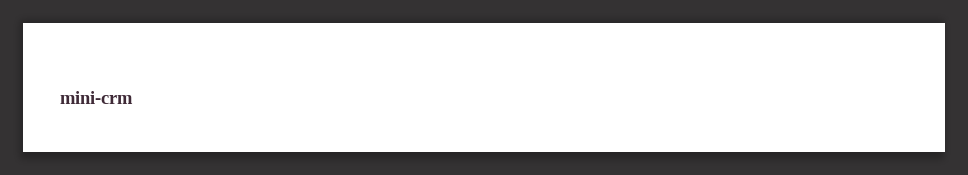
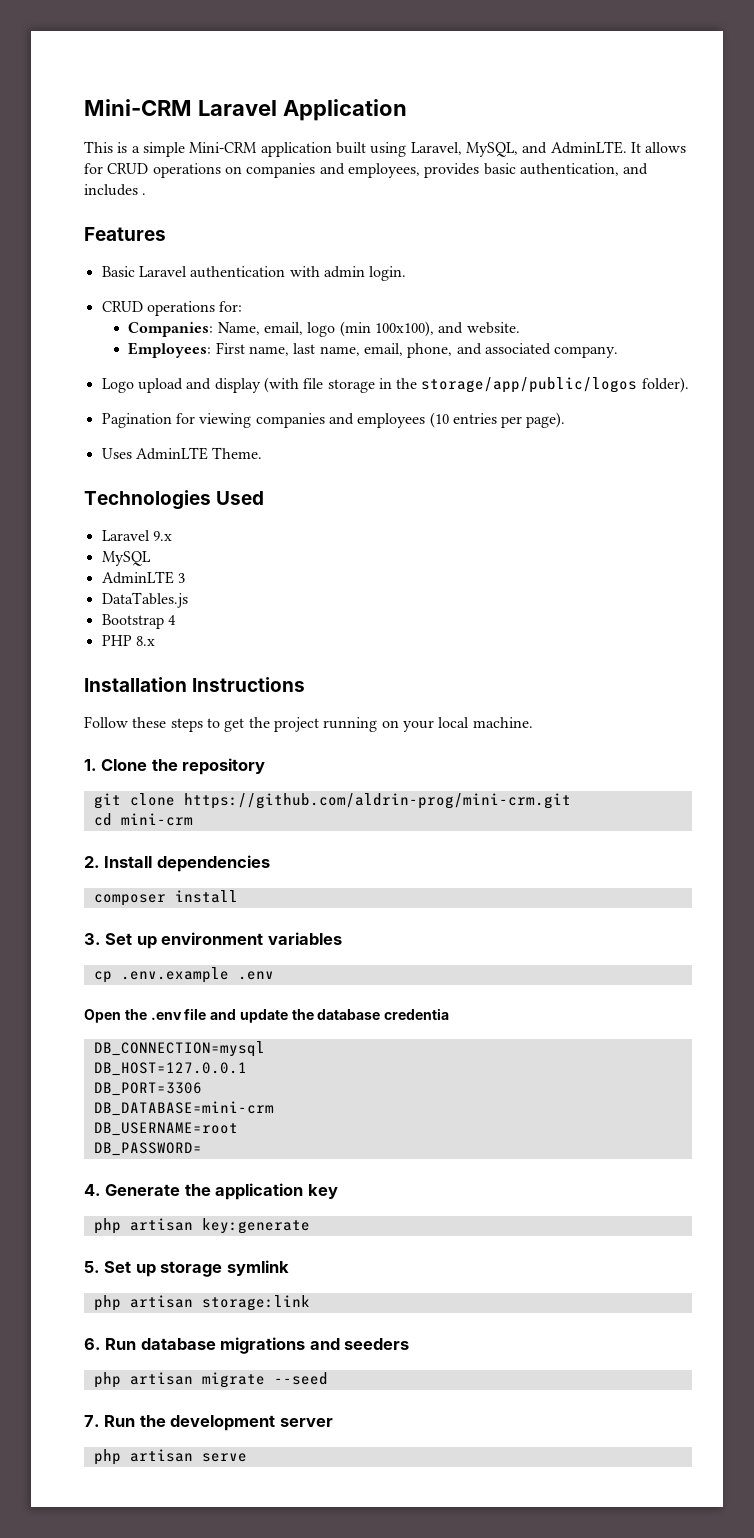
[60,91,133,104] mini-crm -> [84,99,407,121] [84,141,687,157] [84,163,649,178] [84,184,147,196] [84,227,166,241] [101,266,407,281] [101,301,243,316] [128,321,520,337] [128,342,619,358] [101,377,689,393] [101,412,566,428] [101,447,263,460] [84,490,265,510] [101,530,172,541] [101,551,151,566] [101,571,185,584] [101,592,188,608] [101,614,176,629] [101,635,155,646] [84,677,306,692] [84,716,533,732] [84,758,266,775] [93,793,571,809] [93,813,193,826] [84,855,270,872] [93,890,238,906] [84,932,342,949] [93,967,274,983] [84,1008,450,1023] [93,1041,265,1057] [93,1062,247,1076] [93,1082,202,1096] [93,1101,274,1116] [93,1122,238,1136] [93,1142,202,1156] [84,1183,338,1200] [93,1218,310,1234] [84,1260,289,1277] [93,1295,310,1311] [84,1337,410,1354] [93,1372,328,1388] [84,1415,333,1431] [93,1449,247,1465] Mini-CRM Laravel Application // This is a simple Mini-CRM application built using Laravel, MySQL, and AdminLTE. It allows for CRUD operations on companies and employees, provides basic authentication, and includes . // Features // Basic Laravel authentication with admin login. // CRUD operations for: // Companies: Name, email, logo (min 100x100), and website. // Employees: First name, last name, email, phone, and associated company. // Logo upload and display (with file storage in the storage/app/public/logos folder). // Pagination for viewing companies and employees (10 entries per page). // Uses AdminLTE Theme. // Technologies Used // Laravel 9.x // MySQL // AdminLTE 3 // DataTables.js // Bootstrap 4 // PHP 8.x // Installation Instructions // Follow these steps to get the project running on your local machine. // 1. Clone the repository // git clone https://github.com/aldrin-prog/mini-crm.git // cd mini-crm // 2. Install dependencies // composer install // 3. Set up environment variables // cp .env.example .env // Open the .env file and update the database credentia // DB_CONNECTION=mysql // DB_HOST=127.0.0.1 // DB_PORT=3306 // DB_DATABASE=mini-crm // DB_USERNAME=root // DB_PASSWORD= // 4. Generate the application key // php artisan key:generate // 5. Set up storage symlink // php artisan storage:link // 6. Run database migrations and seeders // php artisan migrate --seed // 7. Run the development server // php artisan serve

